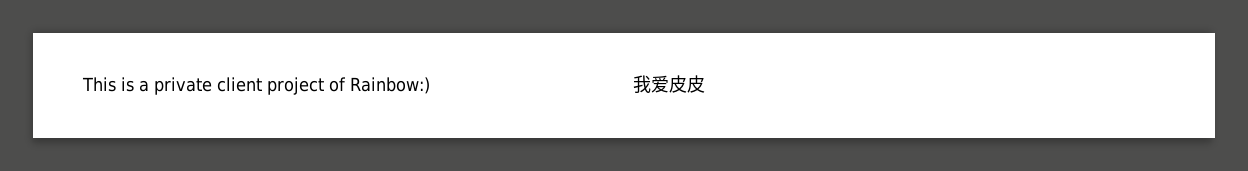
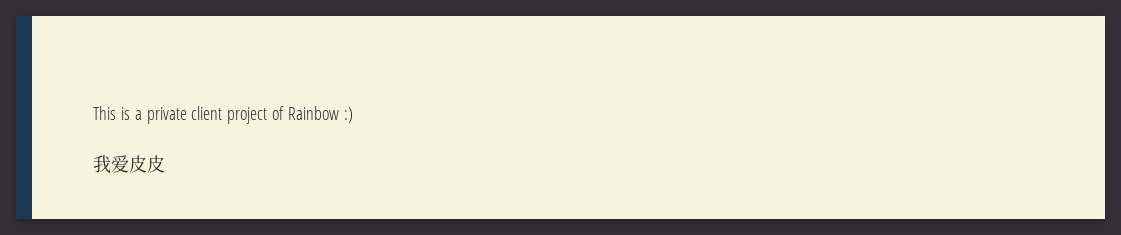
[350,77,430,94] Rainbow:) -> [288,106,353,123] Rainbow :)

